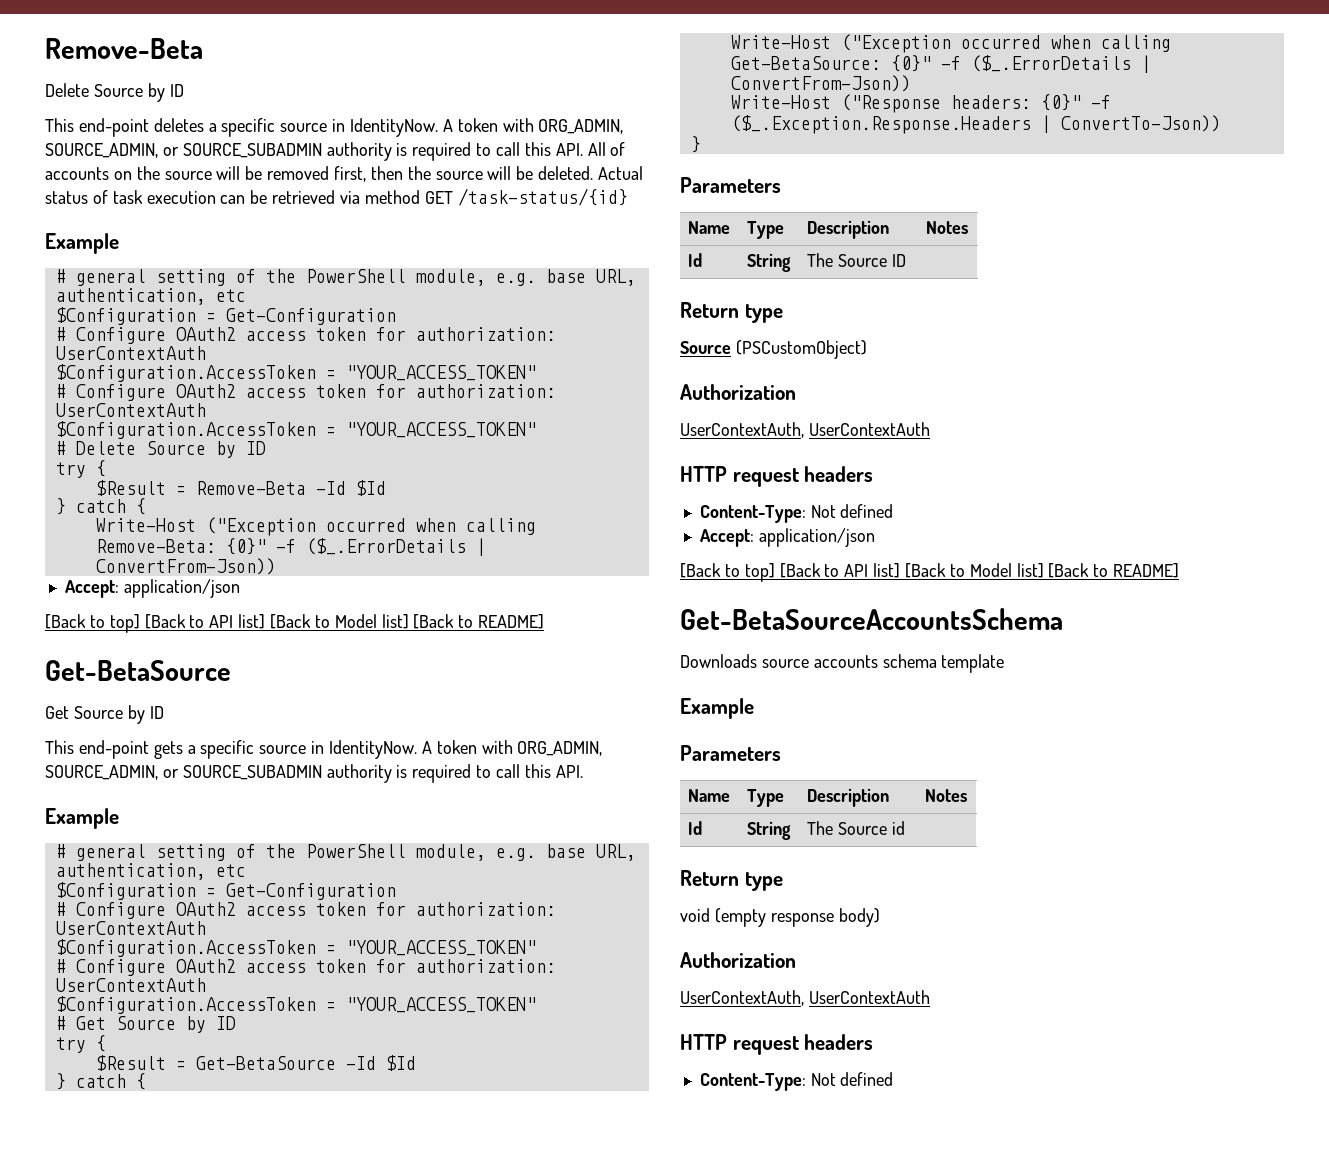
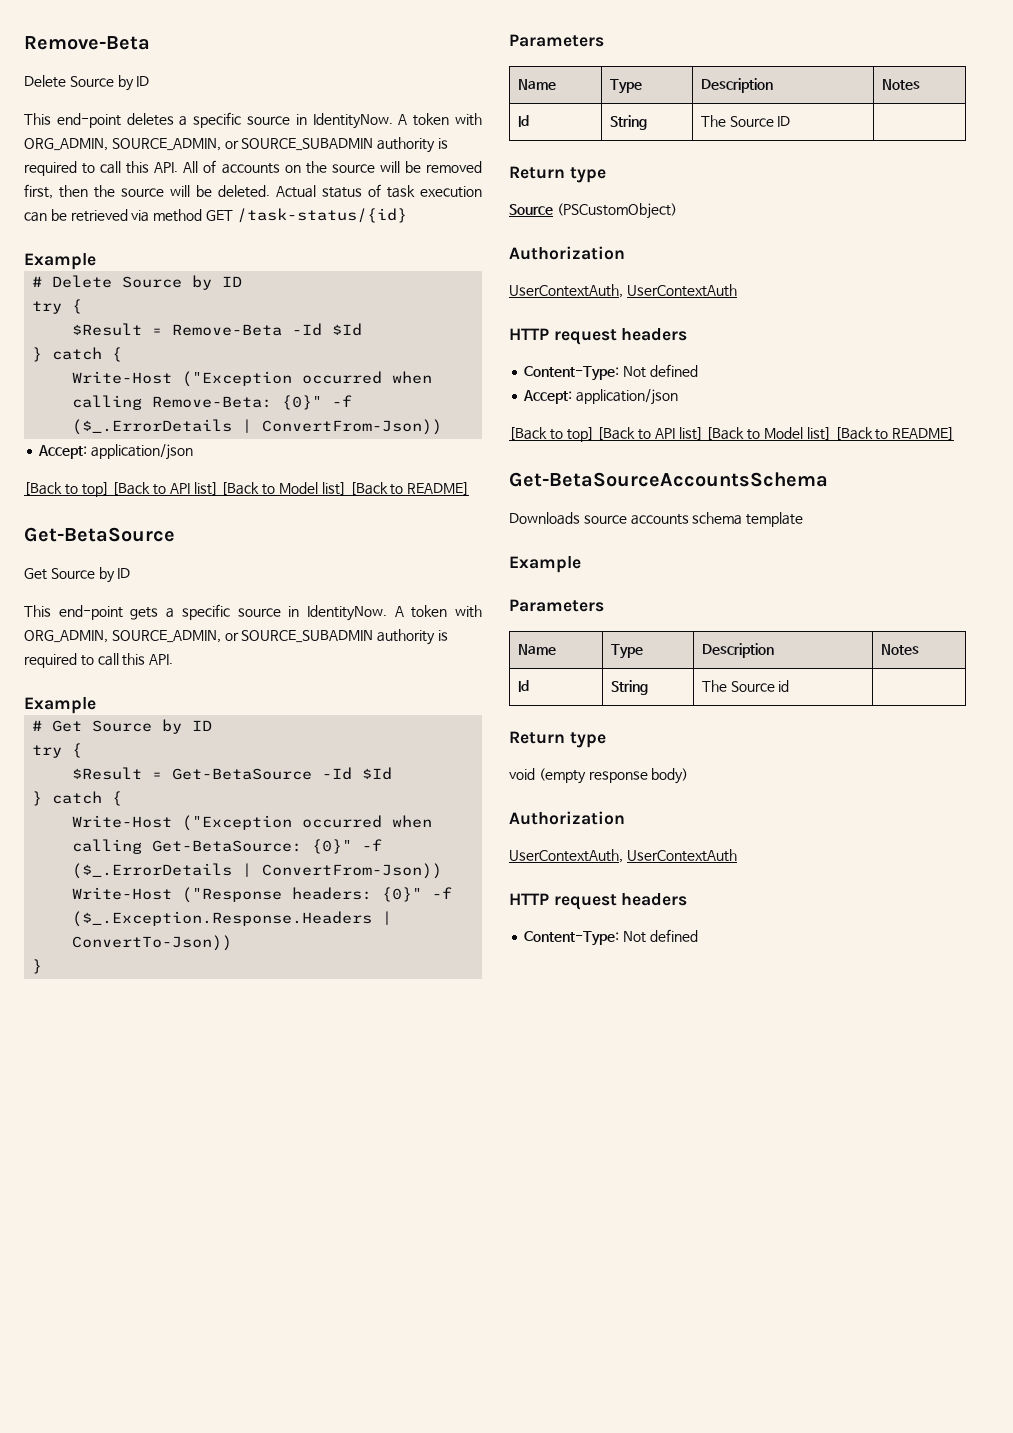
[55,269,636,286] [55,288,246,305] [55,307,396,325] [55,327,556,344] [55,346,206,360] [55,364,536,382] [55,384,556,401] [55,403,206,417] [55,421,536,439] // # general setting of the PowerShell module, e.g. base URL, authentication, etc // $Configuration = Get-Configuration // # Configure OAuth2 access token for authorization: UserContextAuth // $Configuration.AccessToken = "YOUR_ACCESS_TOKEN" // # Configure OAuth2 access token for authorization: UserContextAuth // $Configuration.AccessToken = "YOUR_ACCESS_TOKEN" -> (96, 261) none
[55,844,636,861] [55,863,246,880] [55,882,396,900] [55,902,556,919] [55,921,206,935] [55,939,536,957] [55,959,556,976] [55,978,206,992] [55,996,536,1014] // # general setting of the PowerShell module, e.g. base URL, authentication, etc // $Configuration = Get-Configuration // # Configure OAuth2 access token for authorization: UserContextAuth // $Configuration.AccessToken = "YOUR_ACCESS_TOKEN" // # Configure OAuth2 access token for authorization: UserContextAuth // $Configuration.AccessToken = "YOUR_ACCESS_TOKEN" -> (96, 705) none

